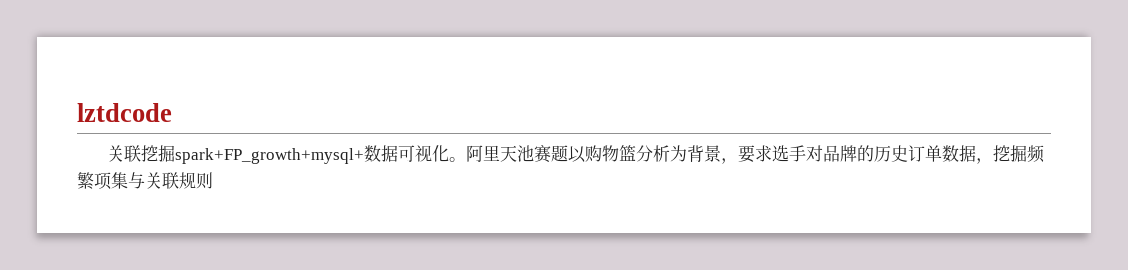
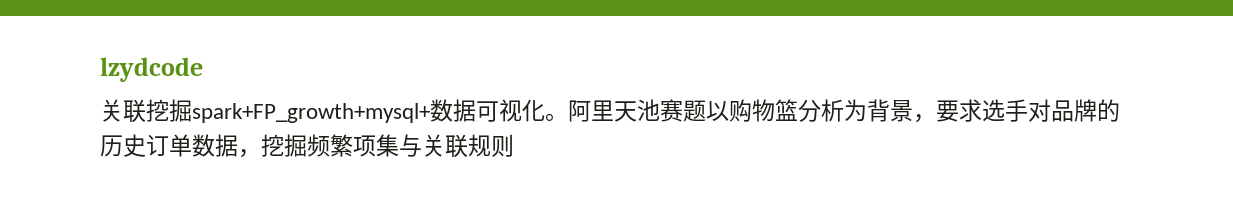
[77,103,172,122] lztdcode -> [100,57,203,82] lzydcode

